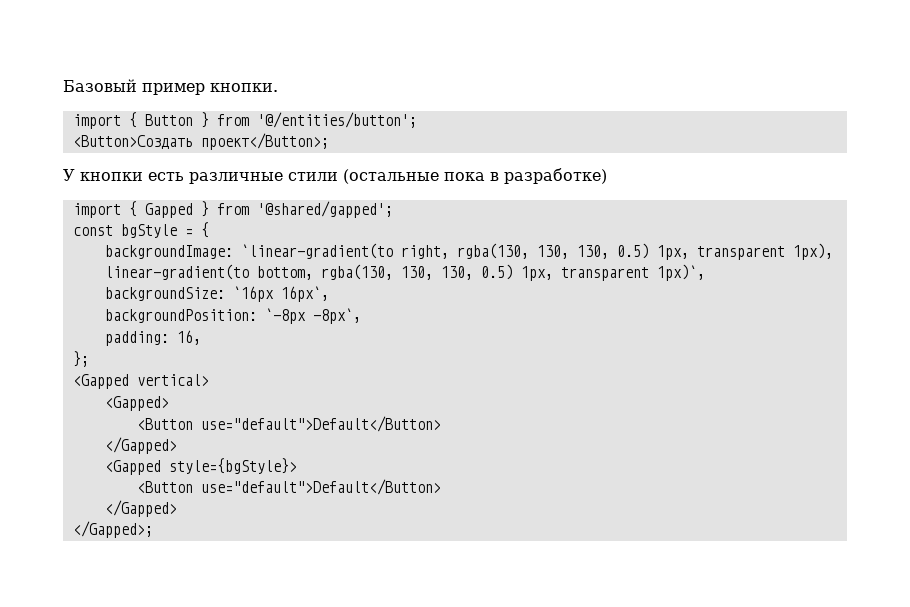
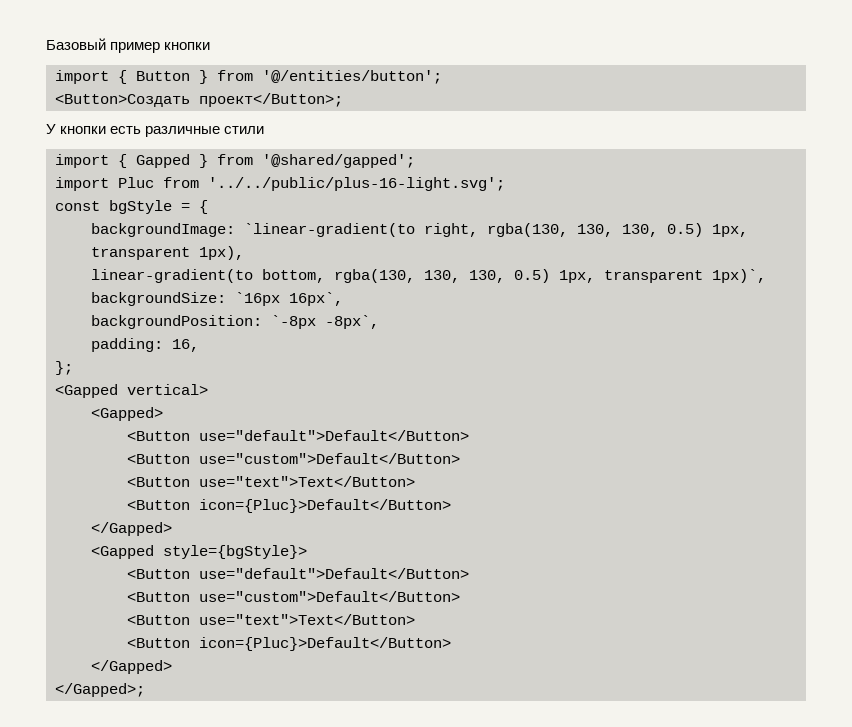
[210,83,278,92] кнопки. -> [164,42,211,50] кнопки
[343,168,607,184] (остальные пока в разработке) -> (265, 130) none
(393, 209) none -> [55,177,505,191] // import Pluc from '../../public/plus-16-light.svg';
(441, 424) none -> [127,453,460,464] [127,476,415,487] [127,499,451,513] // <Button use="custom">Default</Button> // <Button use="text">Text</Button> // <Button icon={Pluc}>Default</Button>
(441, 487) none -> [127,591,460,602] [127,614,415,625] [127,637,451,651] // <Button use="custom">Default</Button> // <Button use="text">Text</Button> // <Button icon={Pluc}>Default</Button>

